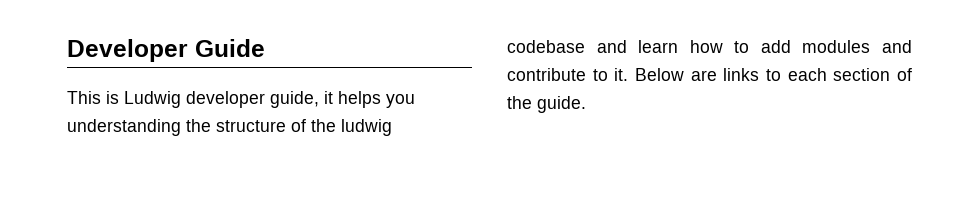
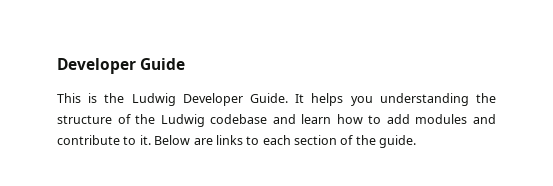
[124,91,333,108] Ludwig developer guide, it -> [104,93,305,106] the Ludwig Developer Guide. It
[341,119,392,136] ludwig -> [160,114,205,127] Ludwig

